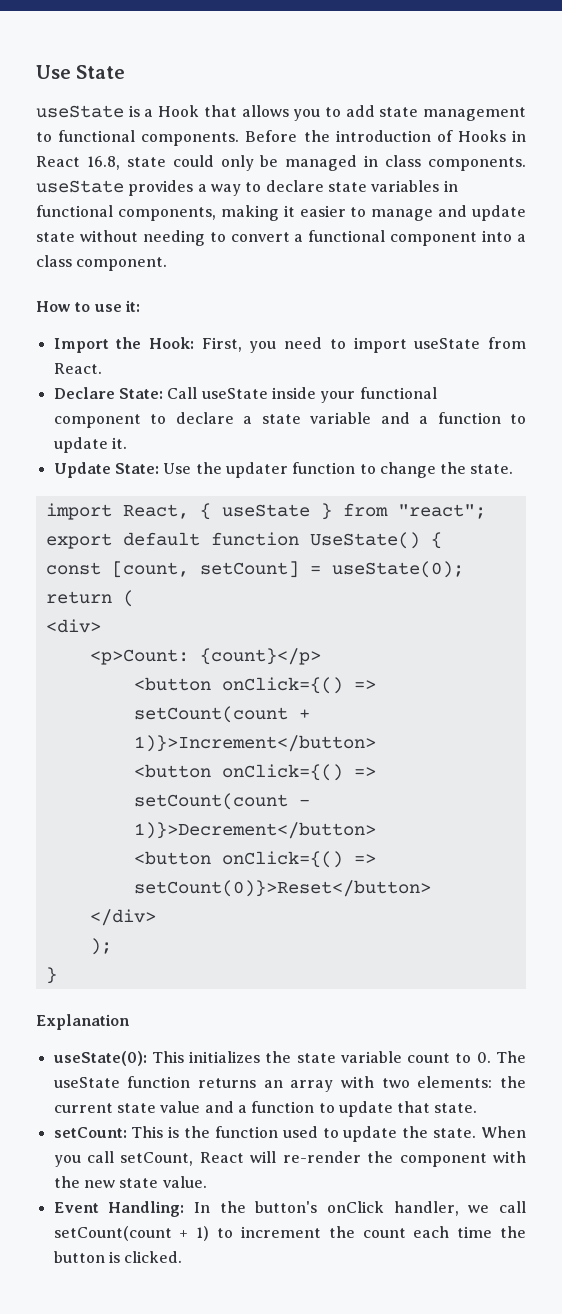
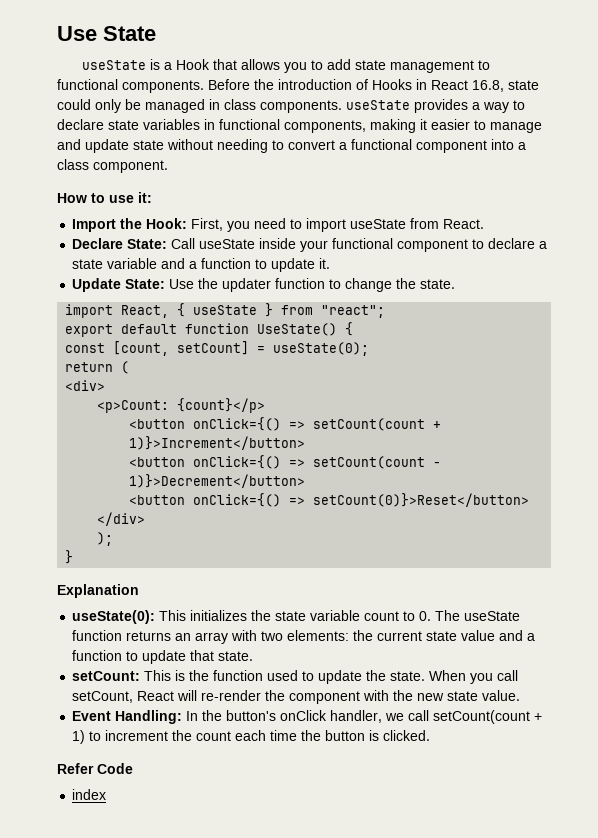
(183, 1257) none -> [57,763,133,774] [72,789,107,800] // Refer Code // index

